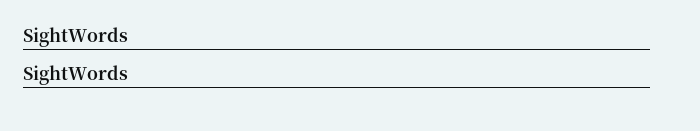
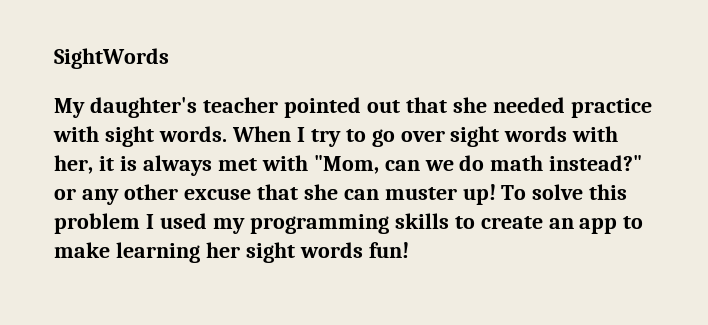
[23,65,128,85] SightWords -> [54,97,652,118] [53,126,619,147] [54,155,643,176] [54,184,628,205] [54,213,644,234] [54,242,409,263] My daughter's teacher pointed out that she needed practice with sight words. When I try to go over sight words with her, it is always met with "Mom, can we do math instead?" or any other excuse that she can muster up! To solve this problem I used my programming skills to create an app to make learning her sight words fun!

